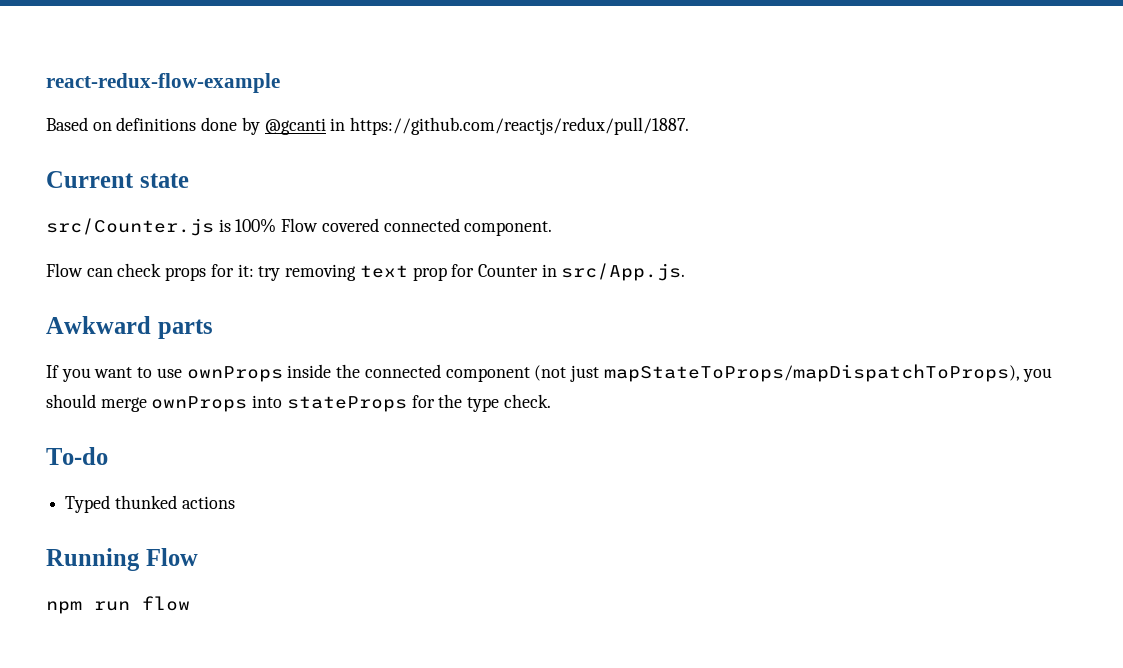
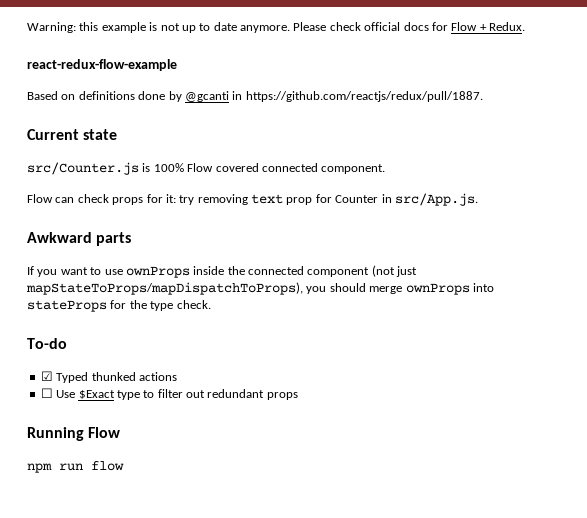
(46, 83) none -> [27,22,525,33] Warning: this example is not up to date anymore. Please check official docs for Flow + Redux. //
(108, 456) none -> [40,371,53,381] ☑
(235, 502) none -> [40,388,298,400] // ☐ Use $Exact type to filter out redundant props

